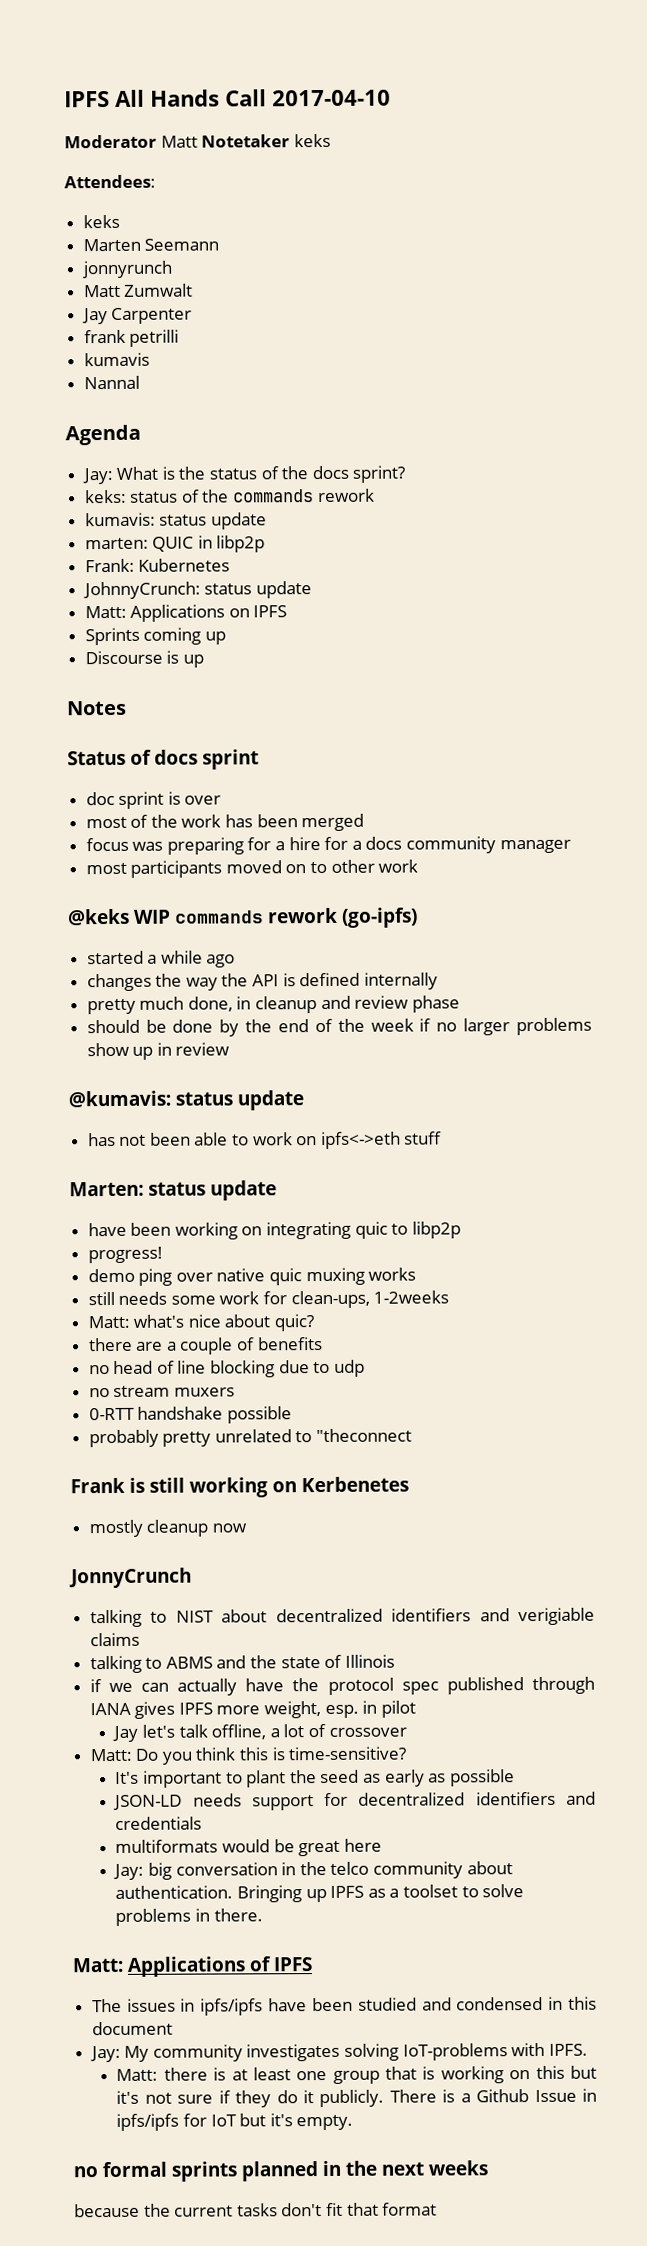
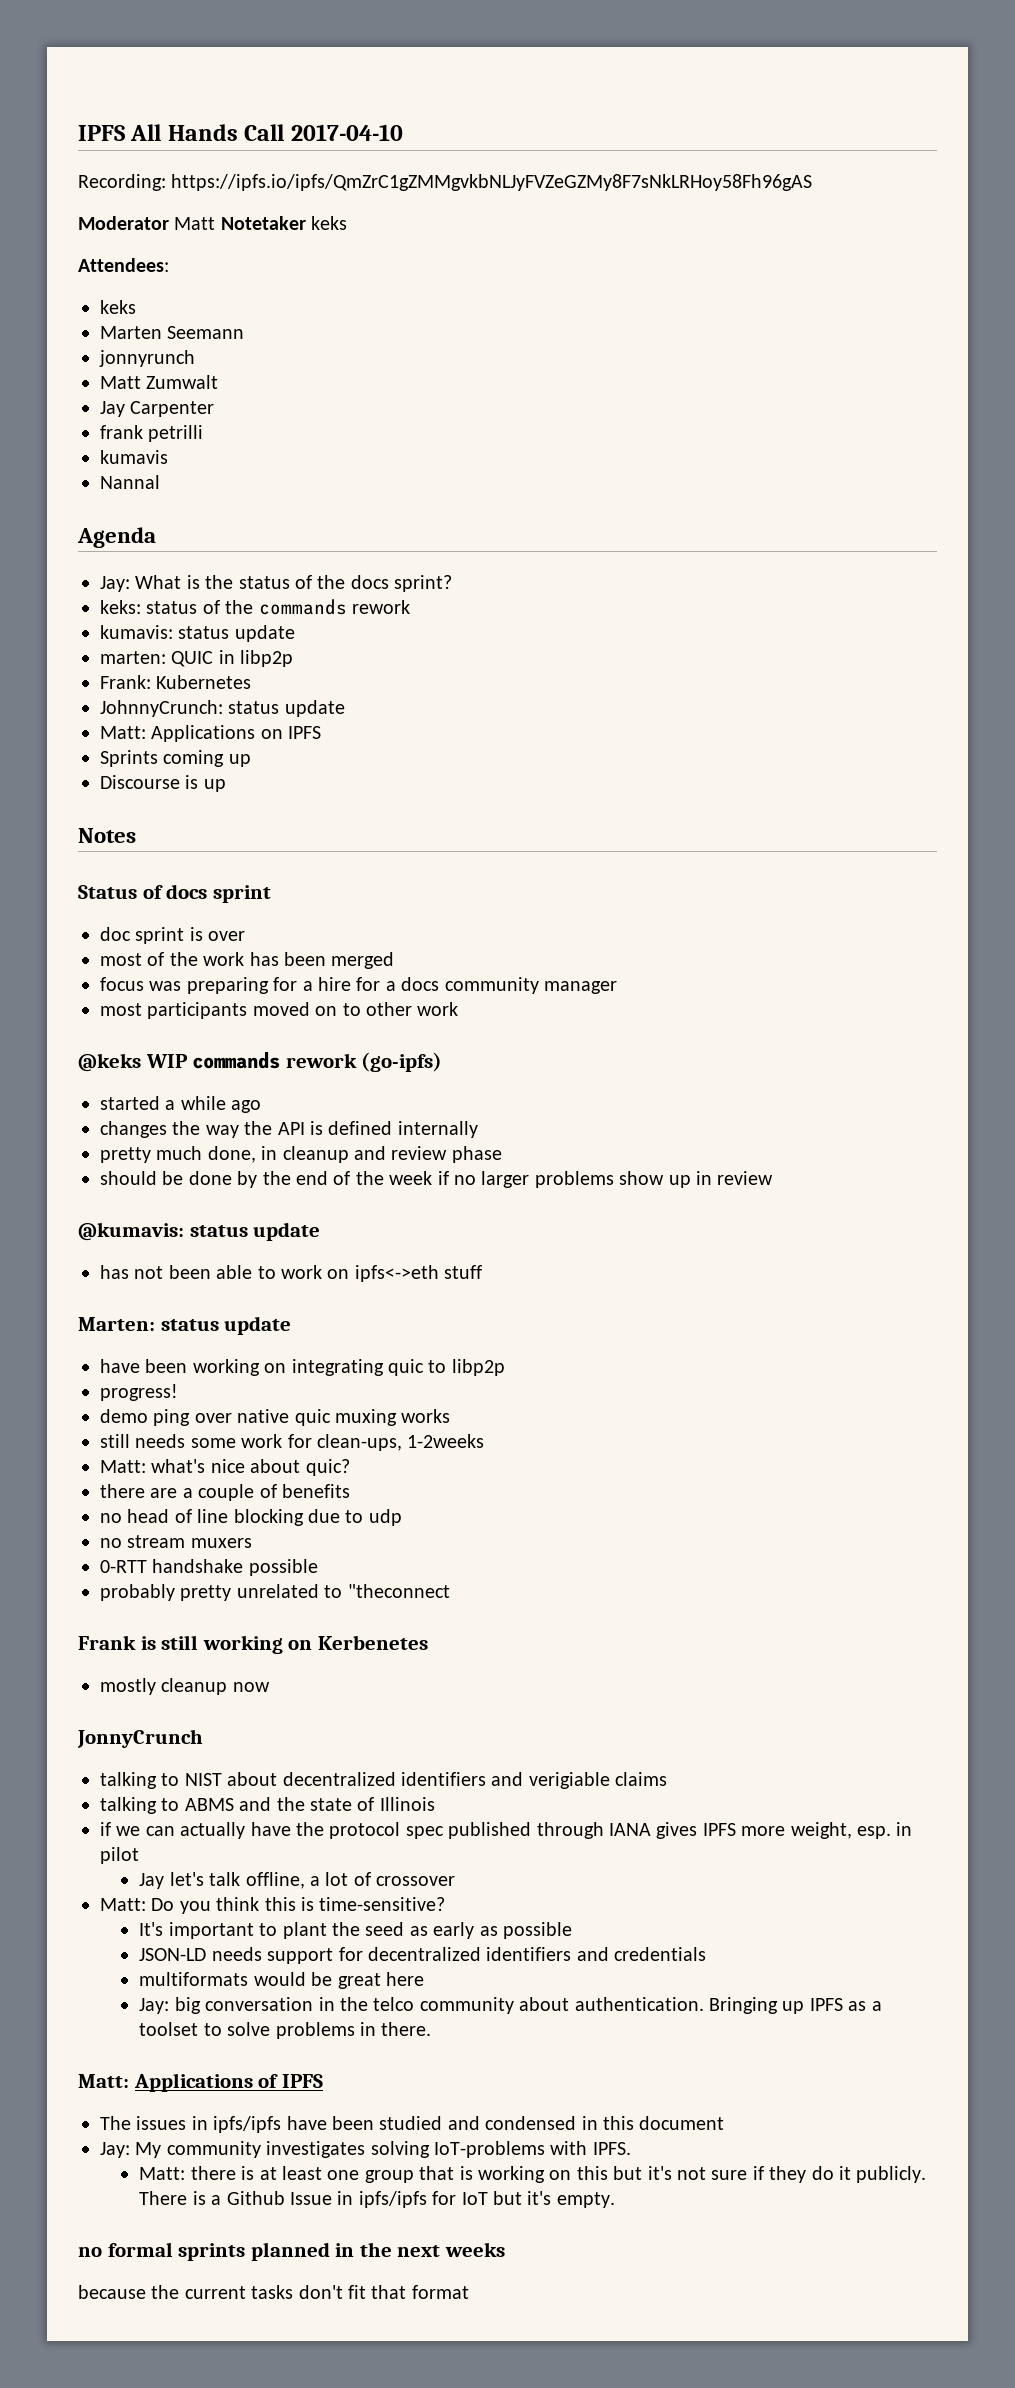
(391, 98) none -> [78,174,813,191] // Recording: https://ipfs.io/ipfs/QmZrC1gZMMgvkbNLJyFVZeGZMy8F7sNkLRHoy58Fh96gAS

